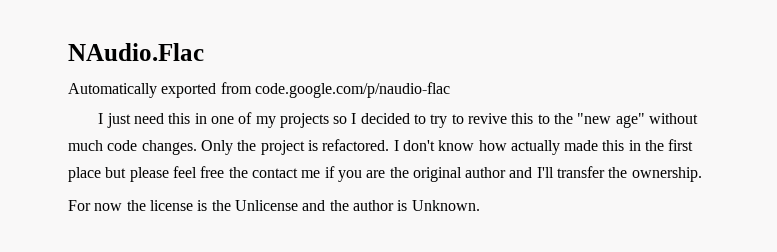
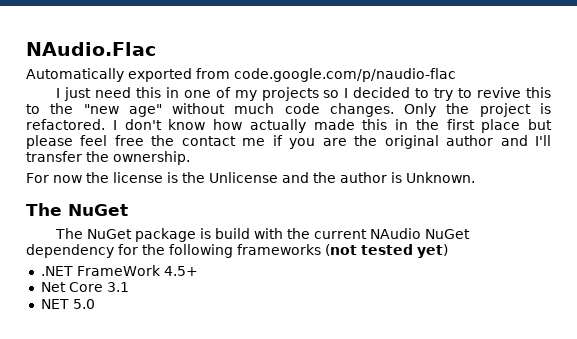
(480, 205) none -> [26,203,128,216] [55,228,471,242] [26,244,448,258] [40,265,198,276] [40,282,129,292] [40,299,95,309] // The NuGet // The NuGet package is build with the current NAudio NuGet dependency for the following frameworks (not tested yet) // .NET FrameWork 4.5+ // Net Core 3.1 // NET 5.0

